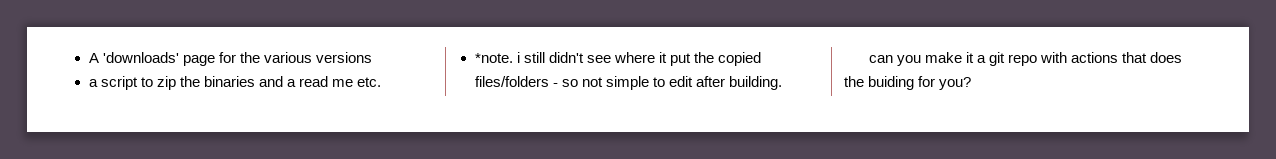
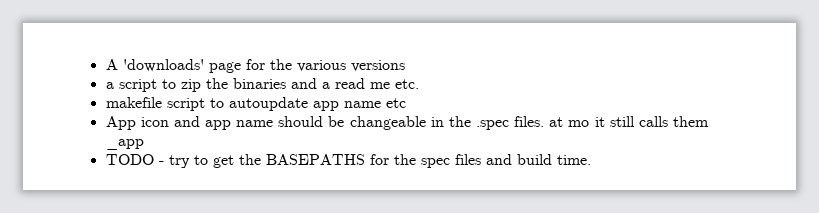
[474,52,761,66] [474,76,782,90] [868,52,1183,66] [844,76,972,90] *note. i still didn't see where it put the copied files/folders - so not simple to edit after building. // can you make it a git repo with actions that does the buiding for you? -> [105,97,406,111] [105,116,709,130] [105,139,144,150] [105,154,591,168] makefile script to autoupdate app name etc // App icon and app name should be changeable in the .spec files. at mo it still calls them _app // TODO - try to get the BASEPATHS for the spec files and build time.

